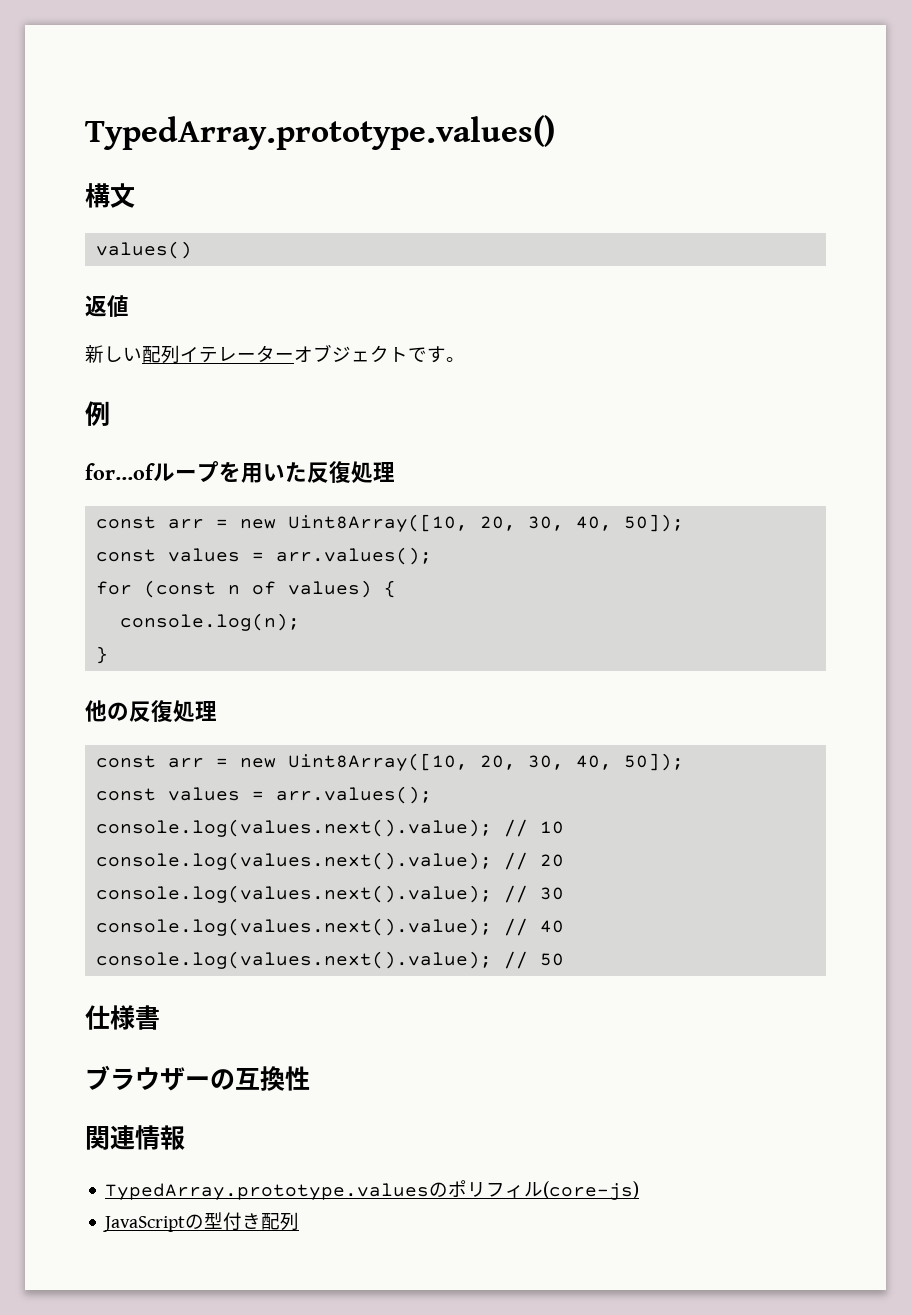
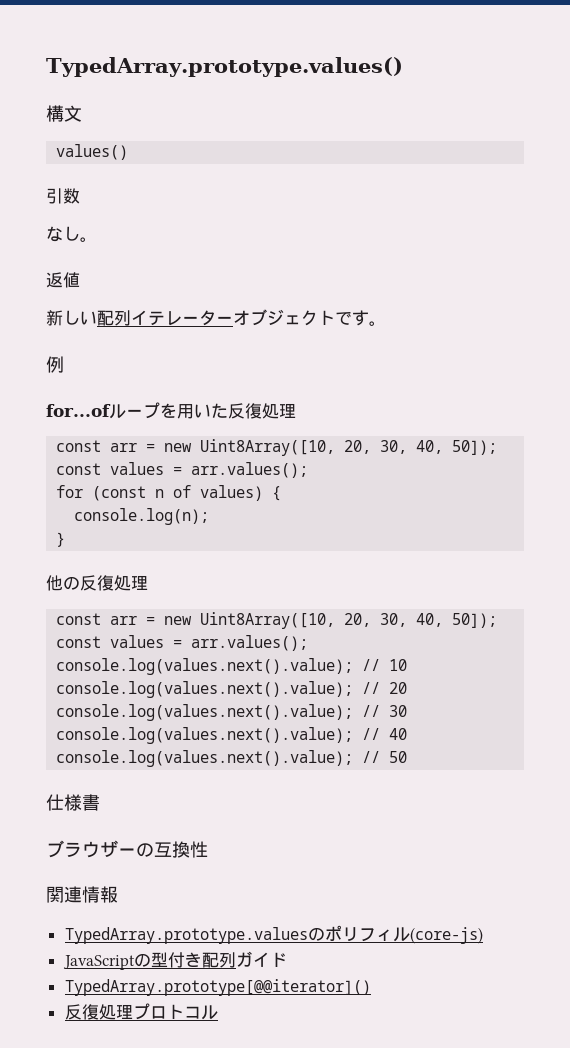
(193, 250) none -> [46,188,80,204] [46,226,97,242] // 引数 // なし。
(300, 1221) none -> [235,951,287,967] [64,979,371,996] [64,1003,218,1020] ガイド // TypedArray.prototype[@@iterator]() // 反復処理プロトコル

